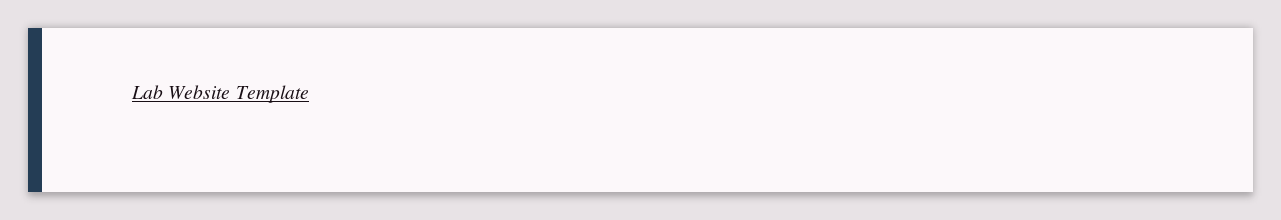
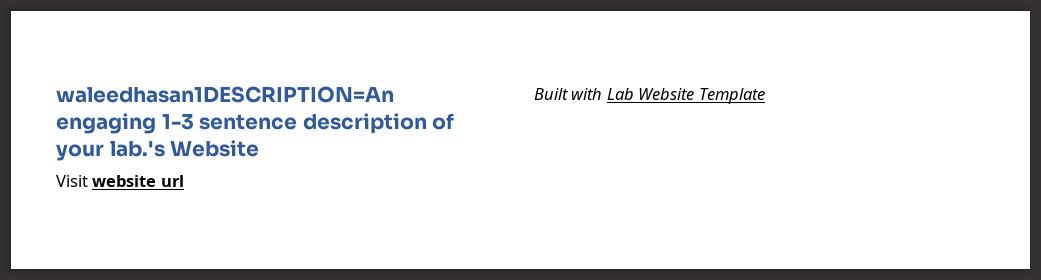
(131, 92) none -> [56,86,394,103] [56,113,455,134] [56,140,260,161] [56,175,184,187] [534,88,603,100] waleedhasan1DESCRIPTION=An engaging 1-3 sentence description of your lab.'s Website // Visit website url // Built with

